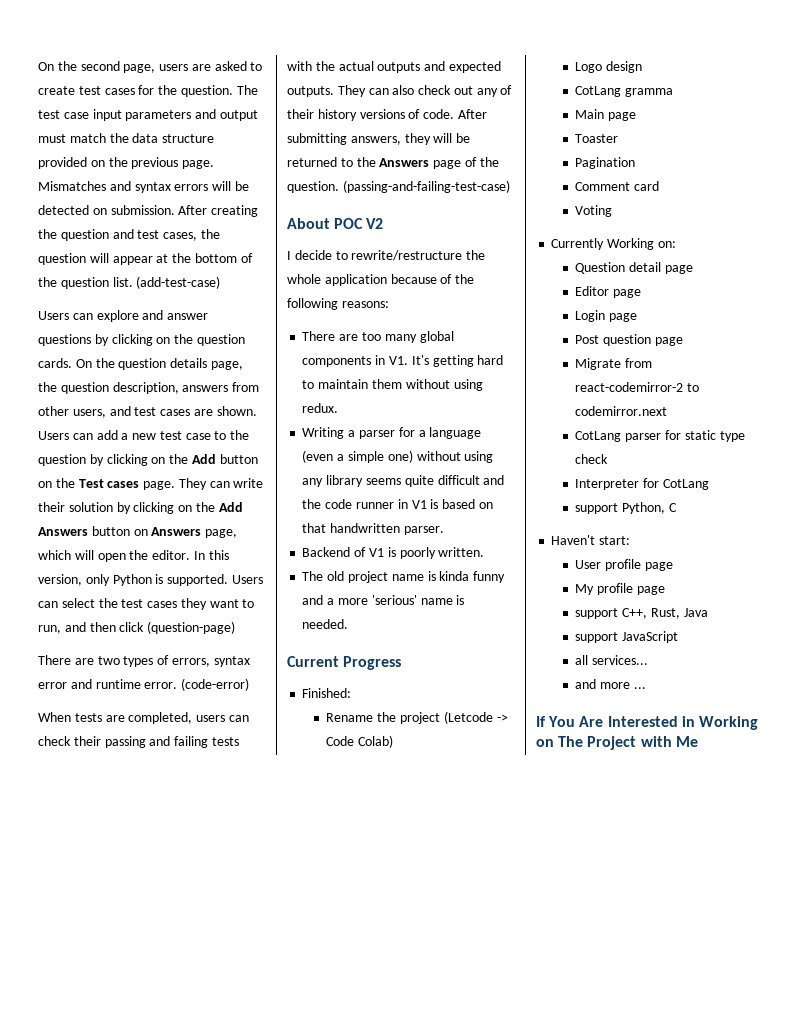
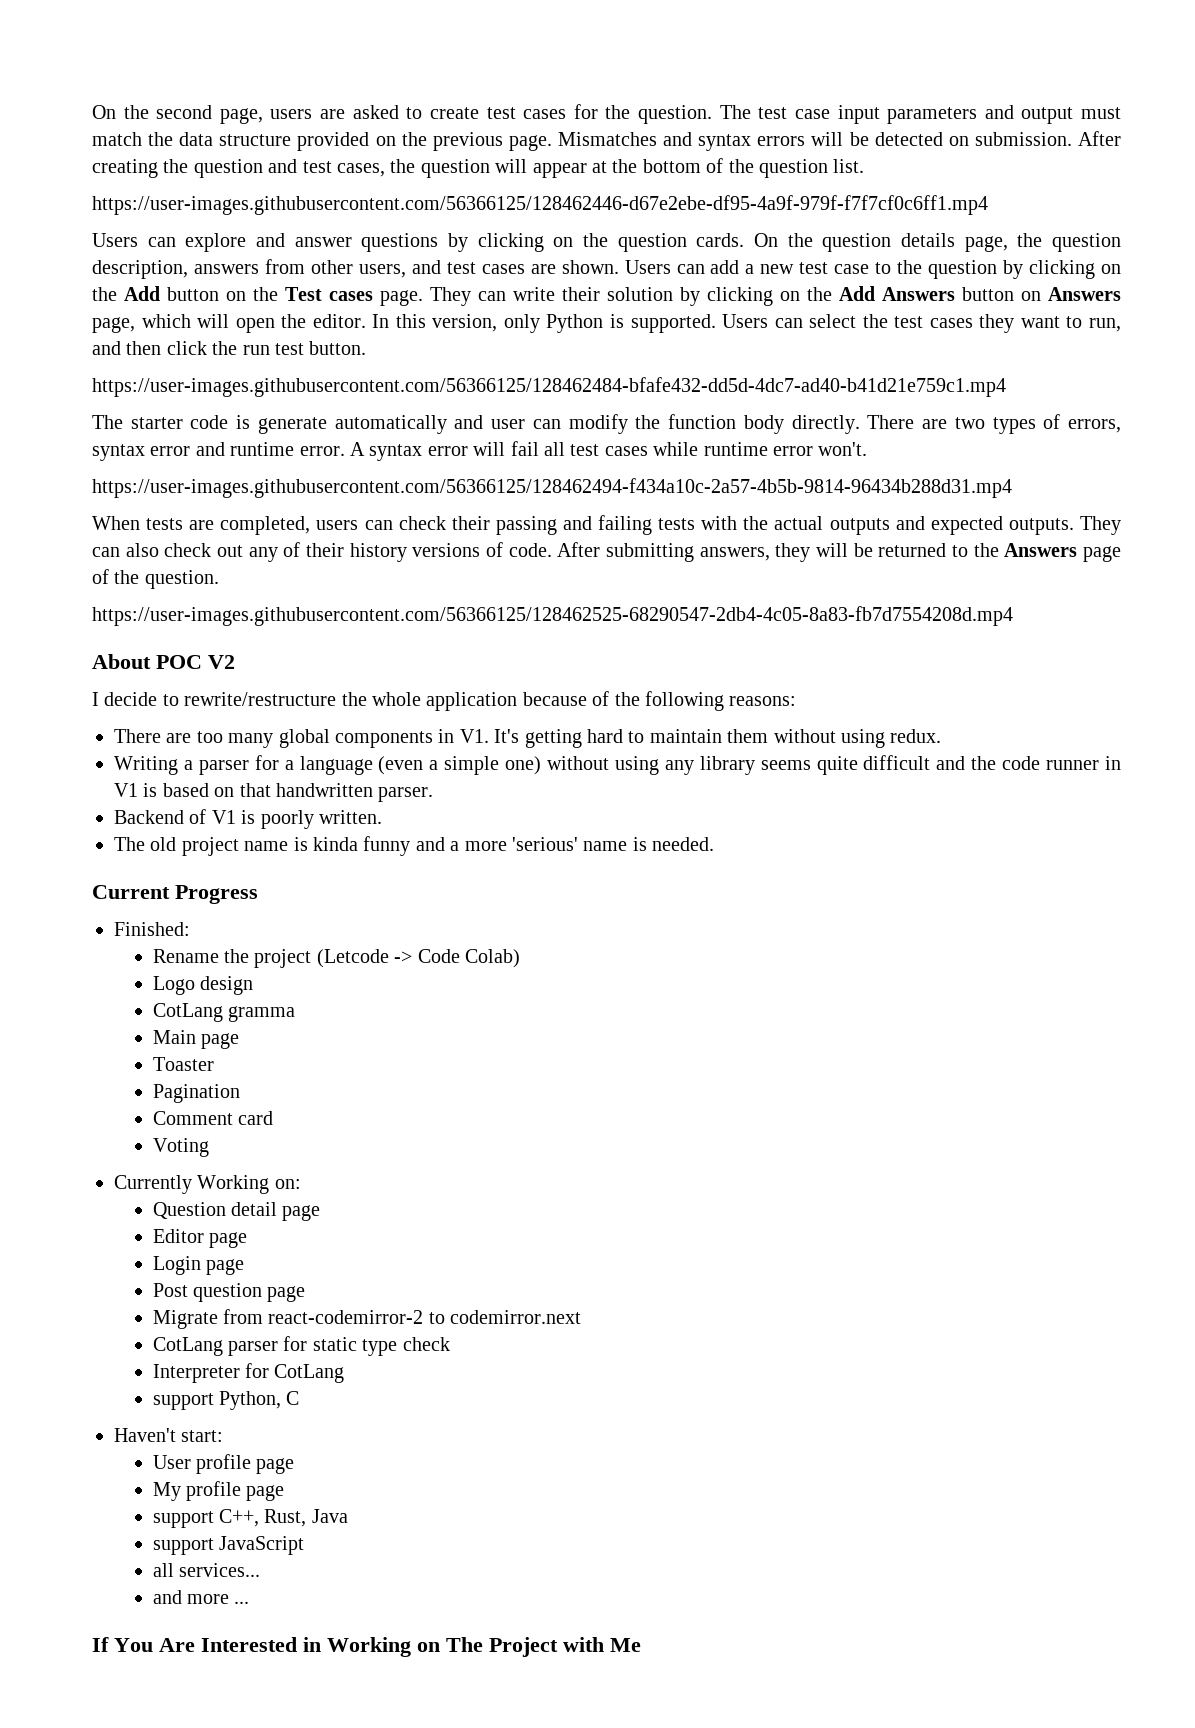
[136,276,221,289] (add-test-case) -> [92,195,988,215] // https://user-images.githubusercontent.com/56366125/128462446-d67e2ebe-df95-4a9f-979f-f7f7cf0c6ff1.mp4
[147,621,236,634] (question-page) // -> [212,341,367,355] [92,377,1006,397] [92,414,860,434] the run test button. // https://user-images.githubusercontent.com/56366125/128462484-bfafe432-dd5d-4dc7-ad40-b41d21e759c1.mp4 // The starter code is generate automatically and user can modify the function body directly.
[181,678,250,691] (code-error) -> [350,441,868,461] [92,478,1012,498] A syntax error will fail all test cases while runtime error won't. // https://user-images.githubusercontent.com/56366125/128462494-f434a10c-2a57-4b5b-9814-96434b288d31.mp4
[342,180,510,193] (passing-and-failing-test-case) -> [92,606,1013,626] // https://user-images.githubusercontent.com/56366125/128462525-68290547-2db4-4c05-8a83-fb7d7554208d.mp4

